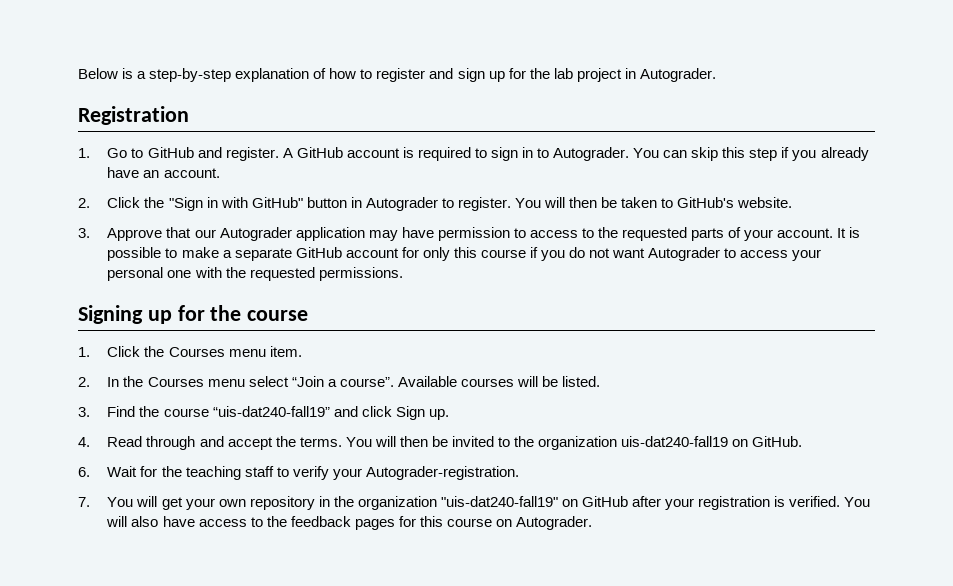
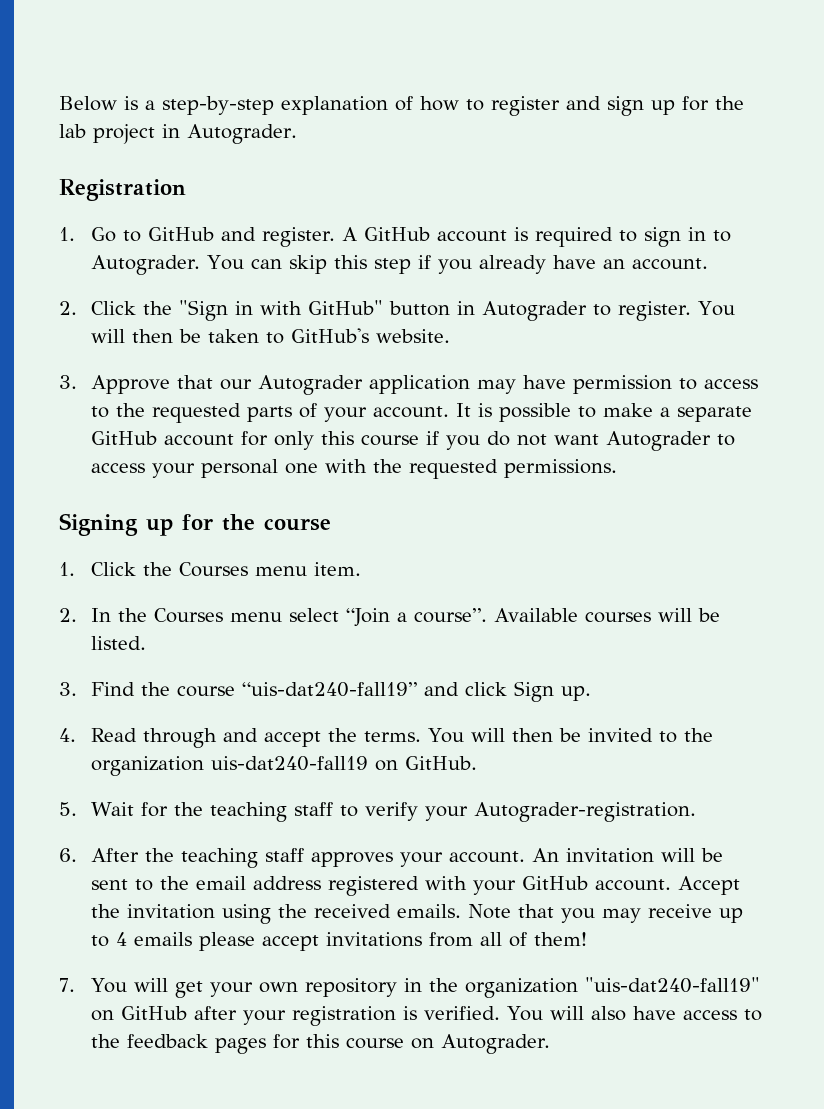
[78,467,90,477] 6. -> [59,802,77,816] 5.
(519, 473) none -> [59,848,723,868] [90,876,740,896] [90,904,743,924] [90,932,587,951] // 6. After the teaching staff approves your account. An invitation will be sent to the email address registered with your GitHub account. Accept the invitation using the received emails. Note that you may receive up to 4 emails please accept invitations from all of them!

